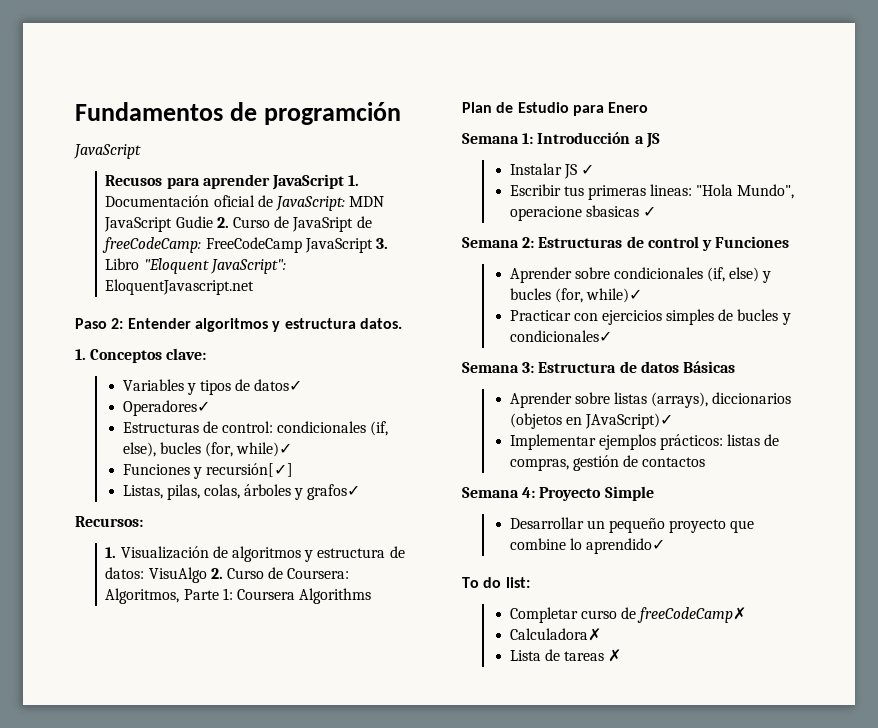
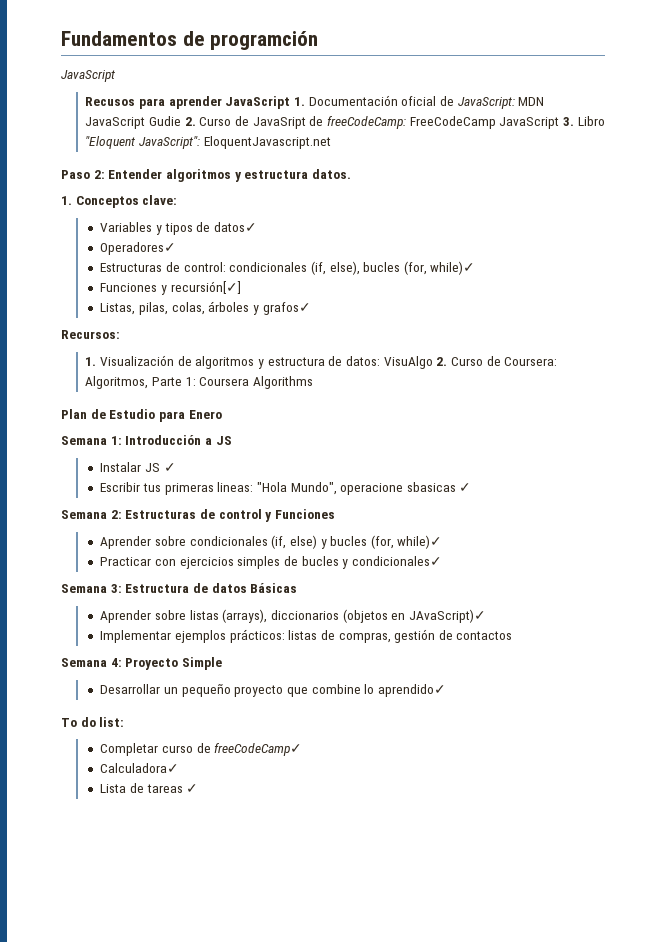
[637,607,747,623] [509,628,601,641] freeCodeCamp✗ // Calculadora✗ -> [214,743,303,756] [100,763,180,773] freeCodeCamp✓ // Calculadora✓
[608,649,622,662] ✗ -> [186,784,199,793] ✓

